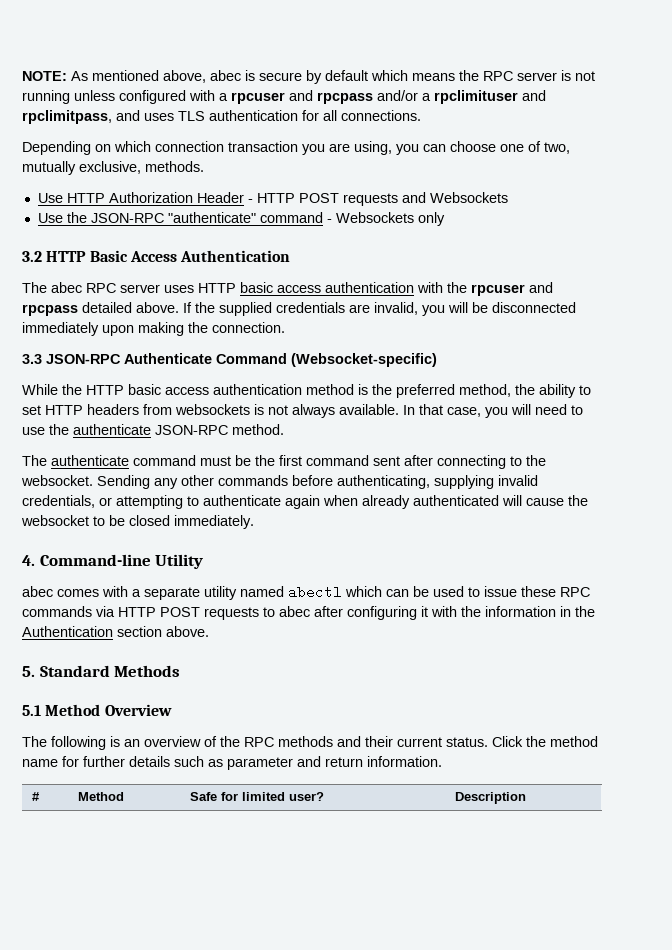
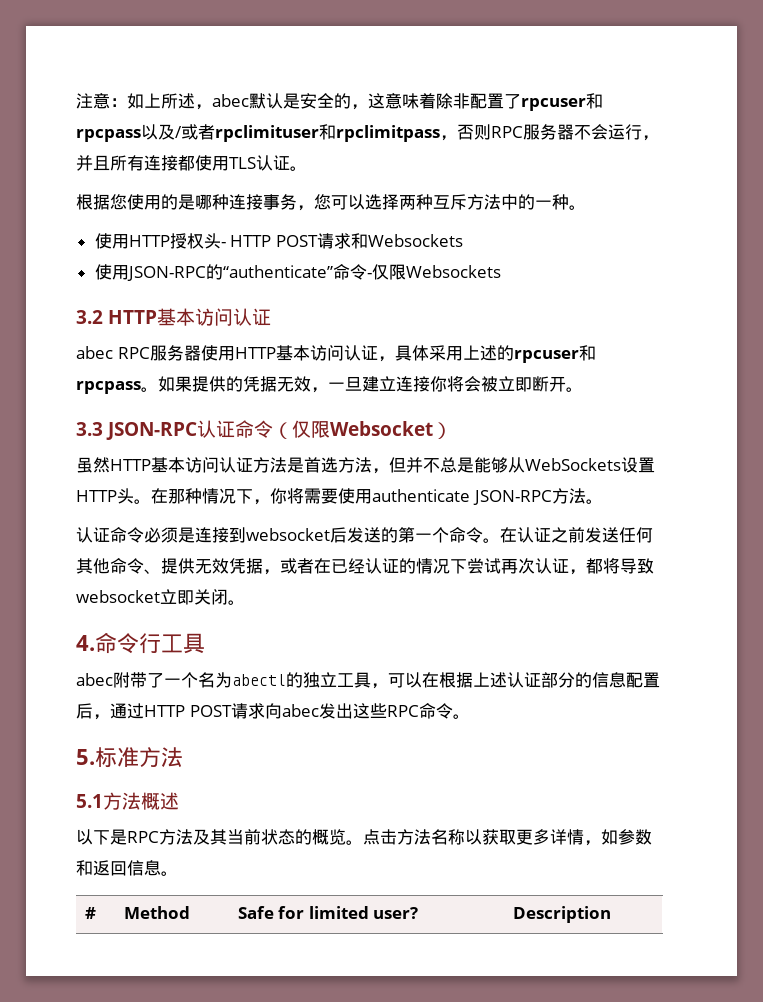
[22,70,595,84] [22,90,546,104] [22,110,421,124] [22,141,570,155] [22,161,204,175] [37,192,244,203] NOTE: As mentioned above, abec is secure by default which means the RPC server is not running unless configured with a rpcuser and rpcpass and/or a rpclimituser and rpclimitpass, and uses TLS authentication for all connections. // Depending on which connection transaction you are using, you can choose one of two, mutually exclusive, methods. // Use HTTP Authorization Header -> [76,93,603,111] [76,124,659,142] [76,155,307,171] [76,194,586,211] [94,233,221,249] 注意：如上所述，abec默认是安全的，这意味着除非配置了rpcuser和rpcpass以及/或者rpclimituser和rpclimitpass，否则RPC服务器不会运行，并且所有连接都使用TLS认证。 // 根据您使用的是哪种连接事务，您可以选择两种互斥方法中的一种。 // 使用HTTP授权头
[342,192,508,206] [37,212,445,226] requests and Websockets // Use the JSON-RPC "authenticate" command - Websockets only -> [316,233,463,249] [94,264,501,281] 请求和Websockets // 使用JSON-RPC的“authenticate”命令-仅限Websockets
[89,250,291,262] [22,282,553,296] [22,302,576,316] [22,322,285,336] [22,353,437,367] [22,384,591,398] [22,404,583,418] [22,424,284,435] [22,455,546,469] [21,475,538,489] [22,495,588,509] [21,515,254,529] Basic Access Authentication // The abec RPC server uses HTTP basic access authentication with the rpcuser and rpcpass detailed above. If the supplied credentials are invalid, you will be disconnected immediately upon making the connection. // 3.3 JSON-RPC Authenticate Command (Websocket-specific) // While the HTTP basic access authentication method is the preferred method, the ability to set HTTP headers from websockets is not always available. In that case, you will need to use the authenticate JSON-RPC method. // The authenticate command must be the first command sent after connecting to the websocket. Sending any other commands before authenticating, supplying invalid credentials, or attempting to authenticate again when already authenticated will cause the websocket to be closed immediately. -> [157,308,272,326] [76,345,596,363] [76,376,583,394] [76,420,453,440] [76,457,655,474] [76,488,603,505] [76,527,653,543] [76,558,654,575] [76,589,245,605] 基本访问认证 // abec RPC服务器使用HTTP基本访问认证，具体采用上述的rpcuser和rpcpass。如果提供的凭据无效，一旦建立连接你将会被立即断开。 // 3.3 JSON-RPC认证命令（仅限Websocket） // 虽然HTTP基本访问认证方法是首选方法，但并不总是能够从WebSockets设置HTTP头。在那种情况下，你将需要使用authenticate JSON-RPC方法。 // 认证命令必须是连接到websocket后发送的第一个命令。在认证之前发送任何其他命令、提供无效凭据，或者在已经认证的情况下尝试再次认证，都将导致websocket立即关闭。
[39,554,204,569] [22,585,590,600] [22,606,595,620] [22,626,209,637] Command-line Utility // abec comes with a separate utility named abectl which can be used to issue these RPC commands via HTTP POST requests to abec after configuring it with the information in the Authentication section above. -> [95,632,205,654] [76,672,660,689] [76,703,470,720] 命令行工具 // abec附带了一个名为abectl的独立工具，可以在根据上述认证部分的信息配置后，通过HTTP POST请求向abec发出这些RPC命令。
[39,665,181,677] Standard Methods -> [95,747,183,768] 标准方法
[45,704,172,716] [22,736,598,750] [22,756,442,770] Method Overview // The following is an overview of the RPC methods and their current status. Click the method name for further details such as parameter and return information. -> [103,792,179,810] [76,829,652,846] [76,860,178,876] 方法概述 // 以下是RPC方法及其当前状态的概览。点击方法名称以获取更多详情，如参数和返回信息。

